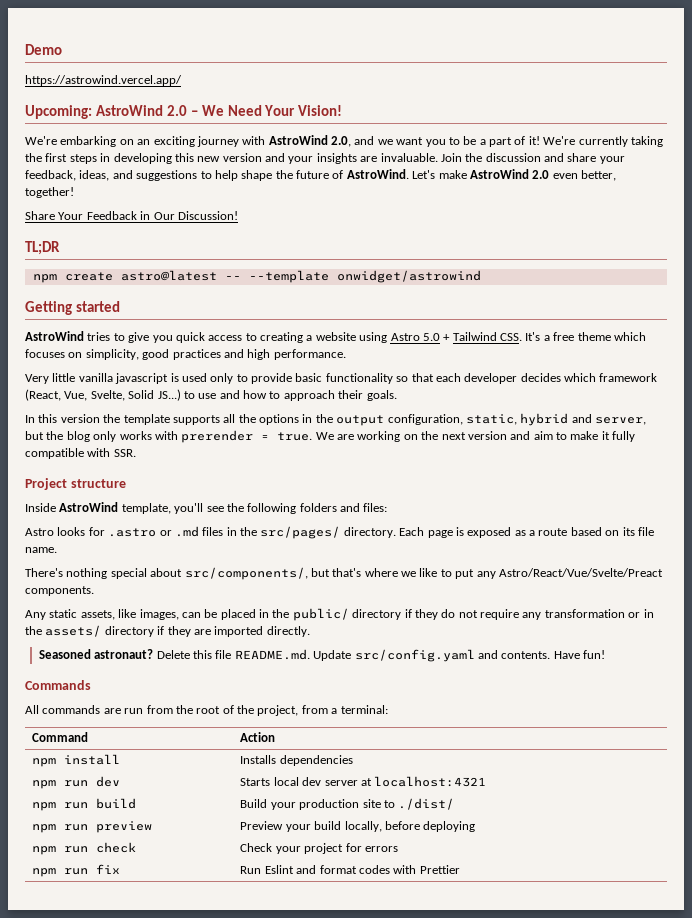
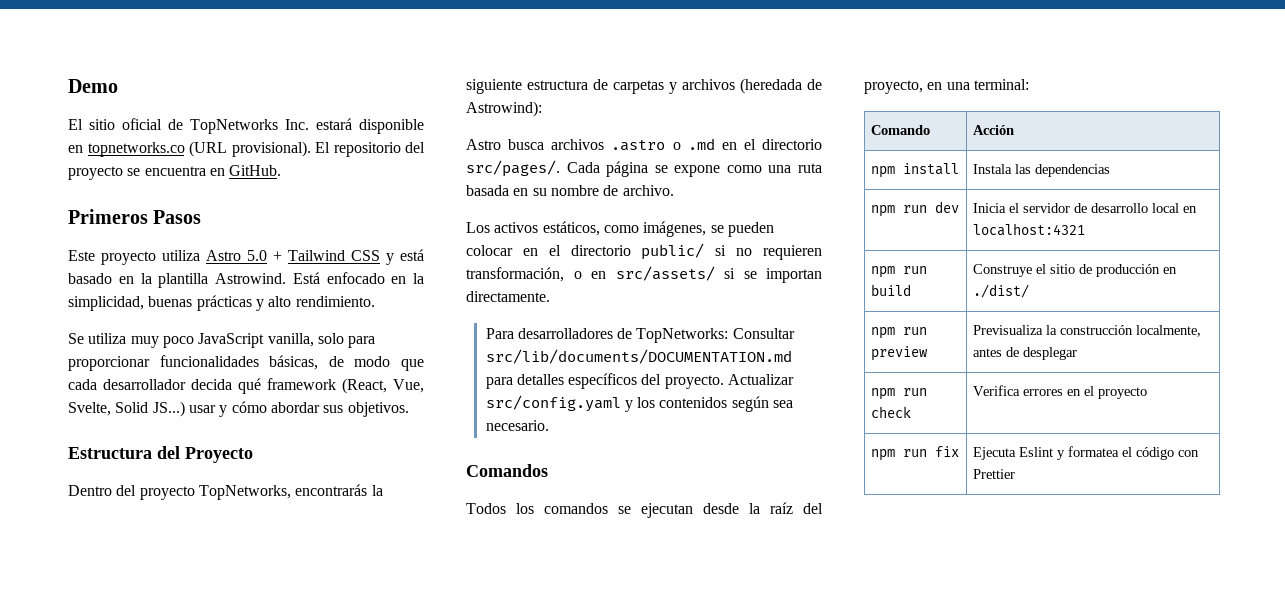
[25,75,182,86] [25,105,343,119] [25,135,663,147] [25,153,625,164] [25,169,616,181] [25,187,74,198] [25,211,238,220] [25,241,60,255] [32,270,481,283] [25,301,120,315] [25,331,646,343] [25,349,346,360] [25,373,596,384] https://astrowind.vercel.app/ // Upcoming: AstroWind 2.0 – We Need Your Vision! // We're embarking on an exciting journey with AstroWind 2.0, and we want you to be a part of it! We're currently taking the first steps in developing this new version and your insights are invaluable. Join the discussion and share your feedback, ideas, and suggestions to help shape the future of AstroWind. Let's make AstroWind 2.0 even better, together! // Share Your Feedback in Our Discussion! // TL;DR // npm create astro@latest -- --template onwidget/astrowind // Getting started // AstroWind tries to give you quick access to creating a website using Astro 5.0 + Tailwind CSS. It's a free theme which focuses on simplicity, good practices and high performance. // Very little vanilla javascript is used only to provide basic functionality so that each developer decides which -> [68,118,424,134] [68,141,425,157] [68,165,282,180] [68,209,202,224] [68,249,424,265] [68,272,424,288] [68,295,375,311] [68,333,376,348] [68,355,425,371] [68,378,261,394] El sitio oficial de TopNetworks Inc. estará disponible en topnetworks.co (URL provisional). El repositorio del proyecto se encuentra en GitHub. // Primeros Pasos // Este proyecto utiliza Astro 5.0 + Tailwind CSS y está basado en la plantilla Astrowind. Está enfocado en la simplicidad, buenas prácticas y alto rendimiento. // Se utiliza muy poco JavaScript vanilla, solo para proporcionar funcionalidades básicas, de modo que cada desarrollador decida qué
[183,390,397,401] [25,413,646,426] [25,430,636,443] [25,448,136,459] [25,478,126,490] [25,502,388,514] [25,526,654,539] [25,547,57,553] [25,567,663,580] [25,586,94,596] [25,608,654,621] [25,625,310,637] [38,649,606,662] [25,680,91,690] [25,705,338,716] to use and how to approach their goals. // In this version the template supports all the options in the output configuration, static, hybrid and server, but the blog only works with prerender = true. We are working on the next version and aim to make it fully compatible with SSR. // Project structure // Inside AstroWind template, you'll see the following folders and files: // Astro looks for .astro or .md files in the src/pages/ directory. Each page is exposed as a route based on its file name. // There's nothing special about src/components/, but that's where we like to put any Astro/React/Vue/Svelte/Preact components. // Any static assets, like images, can be placed in the public/ directory if they do not require any transformation or in the assets/ directory if they are imported directly. // Seasoned astronaut? Delete this file README.md. Update src/config.yaml and contents. Have fun! // Commands // All commands are run from the root of the project, from a -> [188,401,409,417] [68,446,253,463] [68,484,383,500] [466,78,822,94] [466,101,542,117] [466,138,822,151] [466,160,822,177] [466,185,674,196] [466,221,774,237] [466,243,822,260] [466,266,822,283] [466,291,550,302] [485,328,795,343] [485,349,792,364] [485,373,795,389] [485,395,794,412] [485,420,549,431] [466,464,548,477] [466,502,823,518] [864,80,970,94] usar y cómo abordar sus objetivos. // Estructura del Proyecto // Dentro del proyecto TopNetworks, encontrarás la siguiente estructura de carpetas y archivos (heredada de Astrowind): // Astro busca archivos .astro o .md en el directorio src/pages/. Cada página se expone como una ruta basada en su nombre de archivo. // Los activos estáticos, como imágenes, se pueden colocar en el directorio public/ si no requieren transformación, o en src/assets/ si se importan directamente. // Para desarrolladores de TopNetworks: Consultar src/lib/documents/DOCUMENTATION.md para detalles específicos del proyecto. Actualizar src/config.yaml y los contenidos según sea necesario. // Comandos // Todos los comandos se ejecutan desde la raíz del proyecto, en una
[32,732,89,742] [240,732,276,742] Command | Action -> [870,125,930,135] [972,125,1014,135] Comando | Acción
[240,755,353,766] Installs dependencies -> [972,164,1110,177] Instala las dependencias
[240,776,487,787] [32,798,137,811] [240,798,455,810] [32,821,153,833] [240,821,476,832] [32,842,137,855] [240,843,398,854] [32,864,121,877] [240,865,417,874] Starts local dev server at localhost:4321 // npm run build | Build your production site to ./dist/ // npm run preview | Preview your build locally, before deploying // npm run check | Check your project for errors // npm run fix | Run Eslint and format codes with -> [972,203,1197,213] [972,223,1085,236] [870,266,927,278] [870,284,911,296] [972,264,1177,277] [972,284,1029,298] [870,327,927,339] [870,346,928,361] [972,325,1201,337] [972,347,1077,360] [870,388,927,400] [870,406,911,418] [972,385,1147,399] [870,446,959,461] [972,446,1199,460] Inicia el servidor de desarrollo local en localhost:4321 // npm run build | Construye el sitio de producción en ./dist/ // npm run preview | Previsualiza la construcción localmente, antes de desplegar // npm run check | Verifica errores en el proyecto // npm run fix | Ejecuta Eslint y formatea el código con

